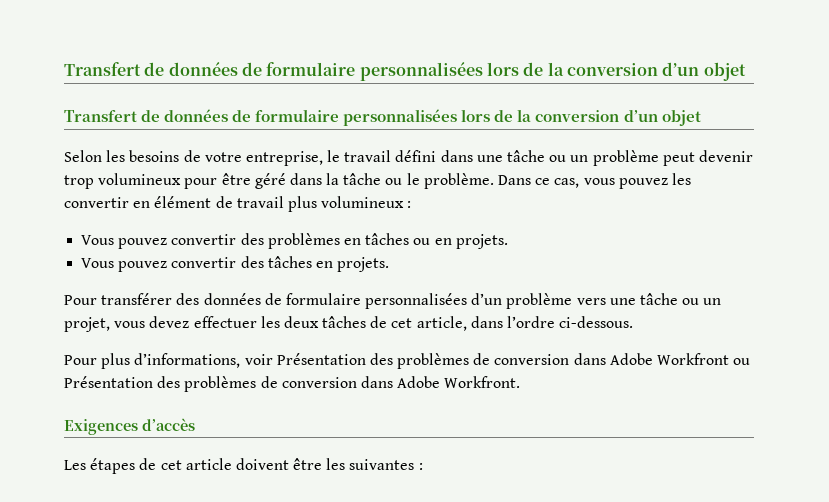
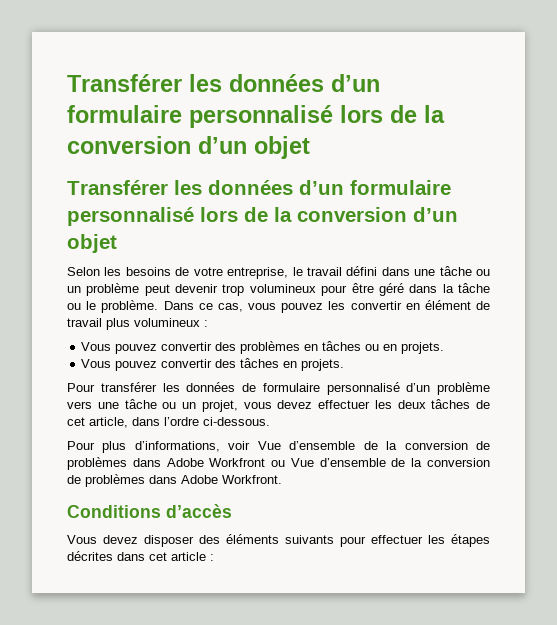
[64,62,746,81] [64,109,458,126] Transfert de données de formulaire personnalisées lors de la conversion d’un objet // Transfert de données de formulaire personnalisées -> [67,74,380,92] [67,105,445,128] [67,136,310,159] [67,180,451,195] [67,207,194,226] Transférer les données d’un formulaire personnalisé lors de la conversion d’un objet // Transférer les données d’un formulaire personnalisé
[176,293,468,309] des données de formulaire personnalisées -> [162,382,400,395] les données de formulaire personnalisé
[276,353,751,369] [64,376,357,392] Présentation des problèmes de conversion dans Adobe Workfront ou Présentation des problèmes de conversion -> [257,441,491,450] [67,457,490,470] [67,474,145,487] Vue d’ensemble de la conversion de problèmes dans Adobe Workfront ou Vue d’ensemble de la conversion de problèmes
[64,419,138,435] Exigences -> [67,505,161,518] Conditions
[64,458,415,474] Les étapes de cet article doivent être les suivantes -> [67,534,490,547] [67,551,206,561] Vous devez disposer des éléments suivants pour effectuer les étapes décrites dans cet article

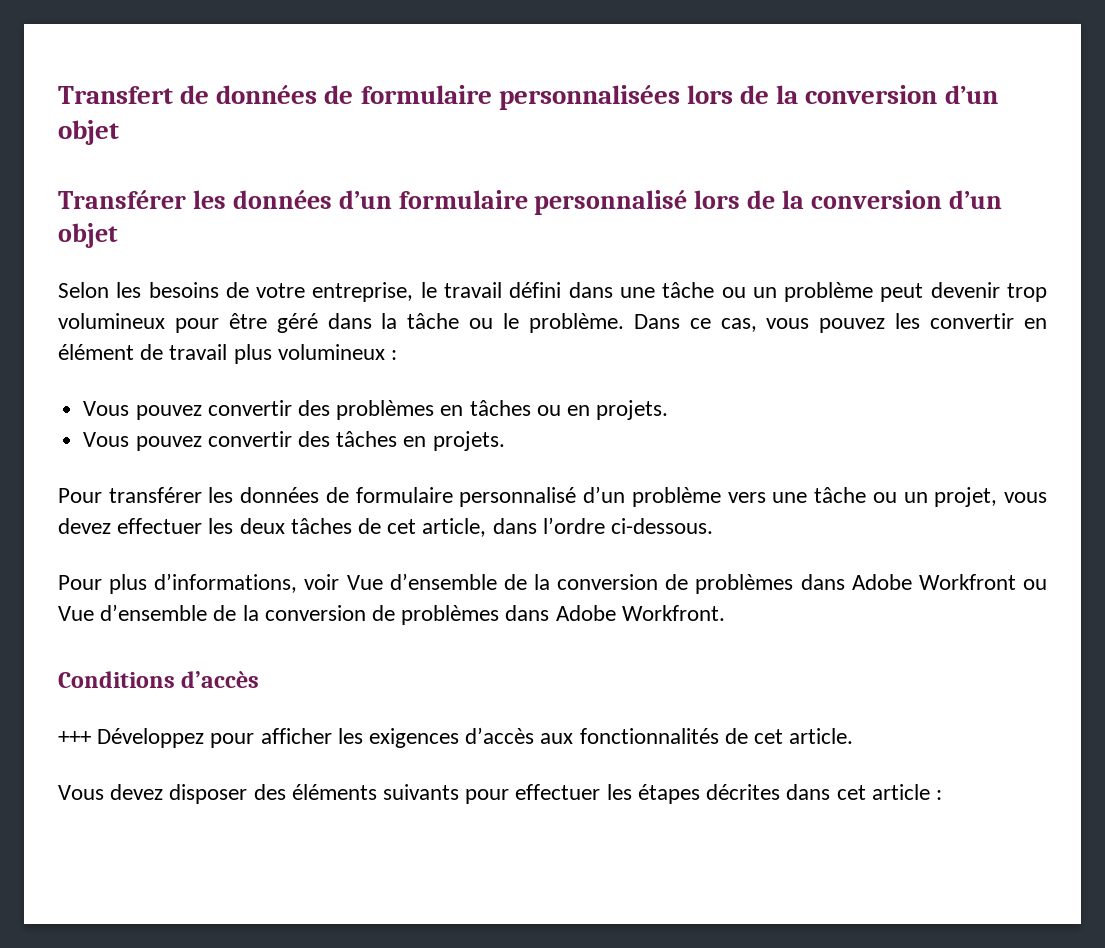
[67,74,380,92] [67,105,333,128] Transférer les données d’un formulaire personnalisé -> [58,85,680,110] Transfert de données de formulaire personnalisées
(232, 511) none -> [58,727,854,748] // +++ Développez pour afficher les exigences d’accès aux fonctionnalités de cet article.

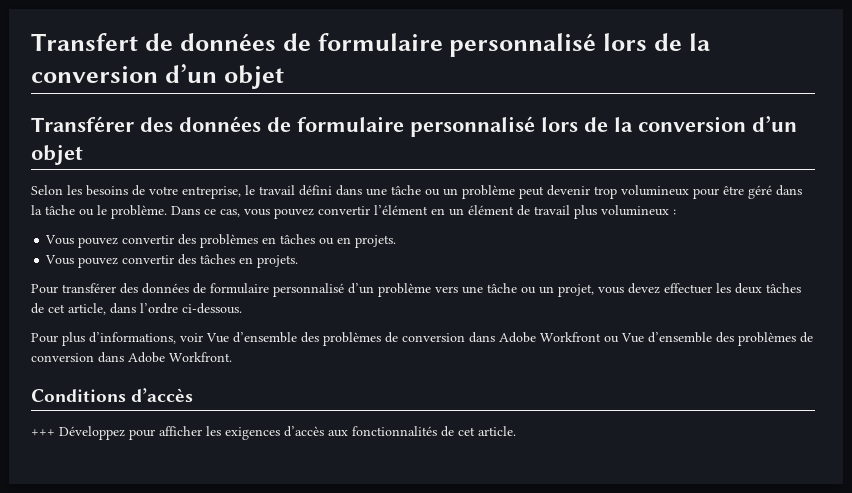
[498,85,680,110] personnalisées -> [449,33,597,57] personnalisé
[192,190,392,209] les données d’un -> [140,116,291,132] des données de
[895,313,1047,329] les convertir en -> [318,205,464,216] convertir l’élément en un
[208,487,234,503] les -> [120,283,138,294] des
[503,574,794,594] de la conversion de problèmes -> [301,332,465,346] des problèmes de conversion
[213,605,500,625] de la conversion de problèmes -> [716,332,813,346] [31,353,94,362] des problèmes de conversion
[58,784,942,804] // Vous devez disposer des éléments suivants pour effectuer les étapes décrites dans cet article : -> (516, 431) none

